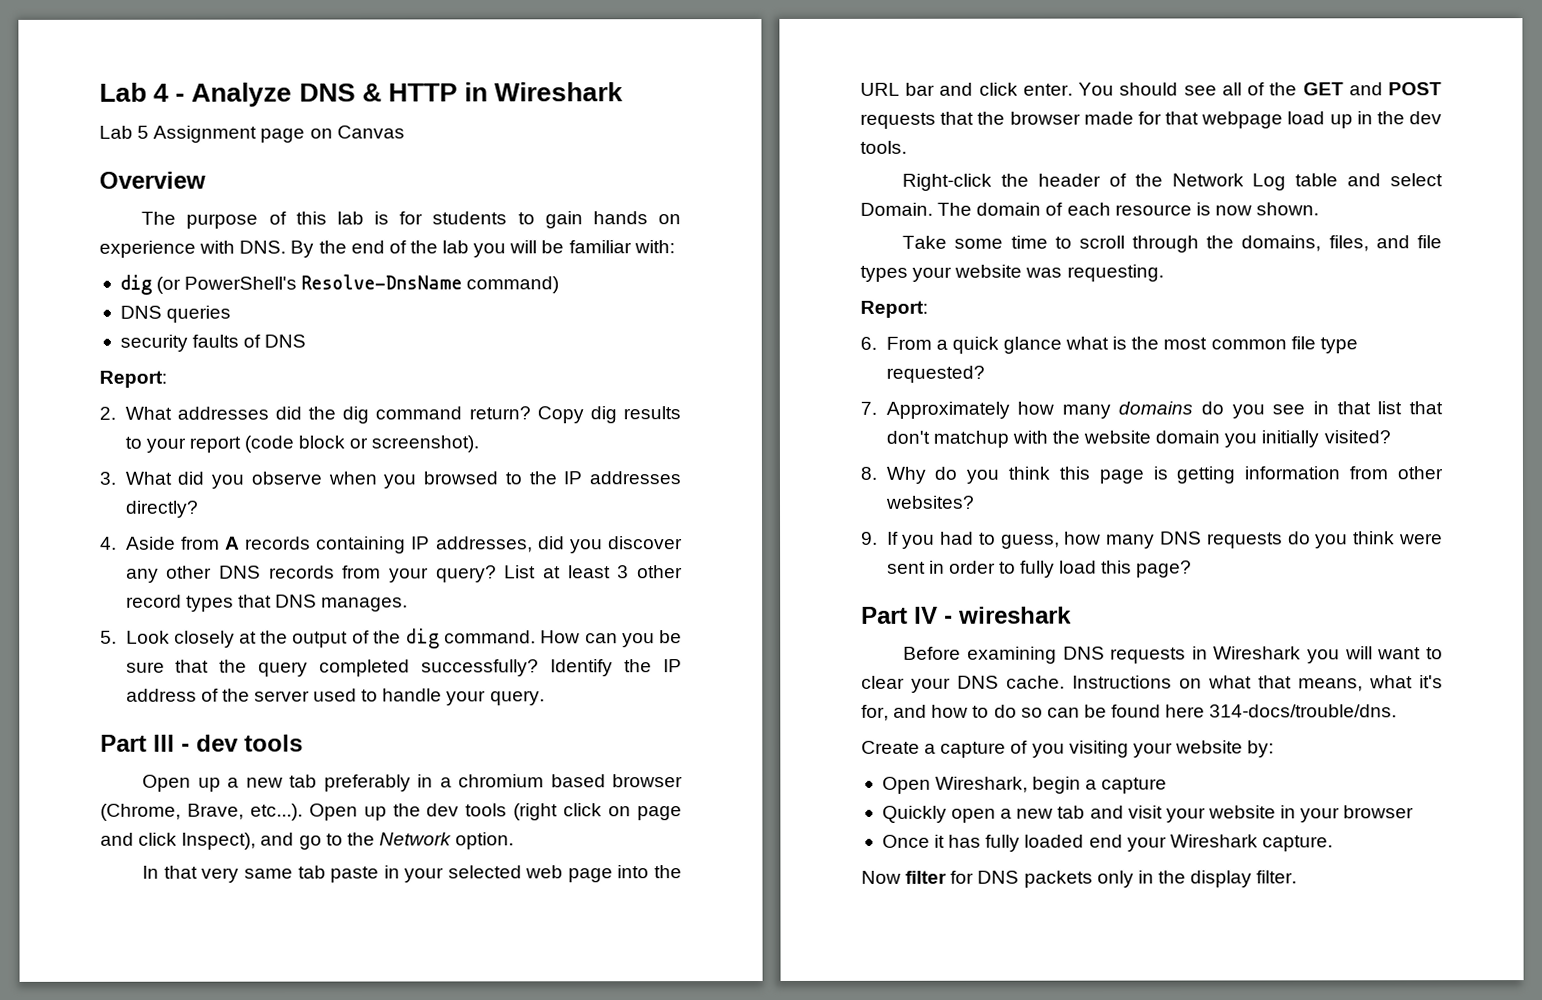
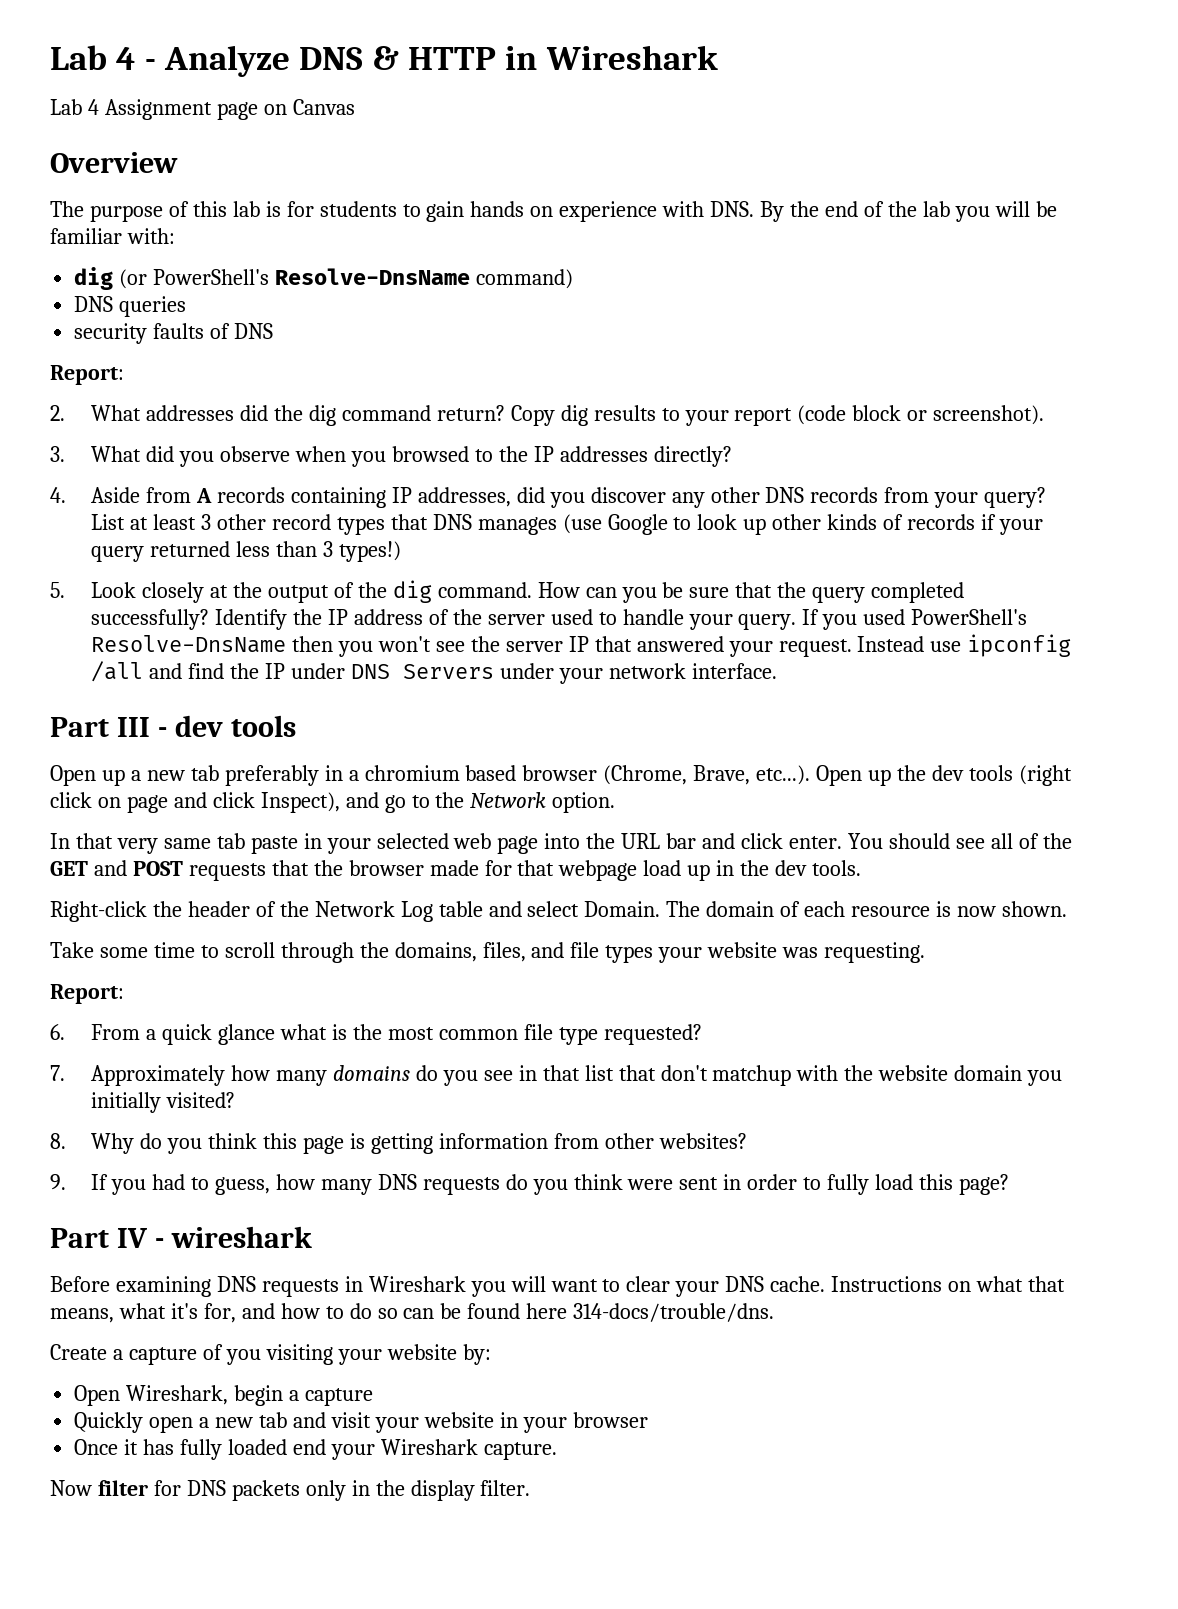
[137,125,150,139] 5 -> [87,99,99,115] 4
[321,597,409,612] manages. -> [477,514,1043,535] [91,541,401,562] manages (use Google to look up other kinds of records if your query returned less than 3 types!)
(545, 698) none -> [802,609,1028,630] [91,634,1072,657] [91,661,777,684] If you used PowerShell's Resolve-DnsName then you won't see the server IP that answered your request. Instead use ipconfig /all and find the IP under DNS Servers under your network interface.

